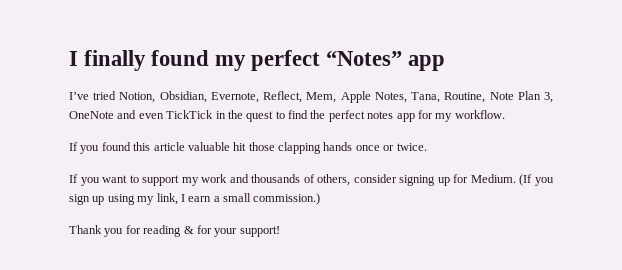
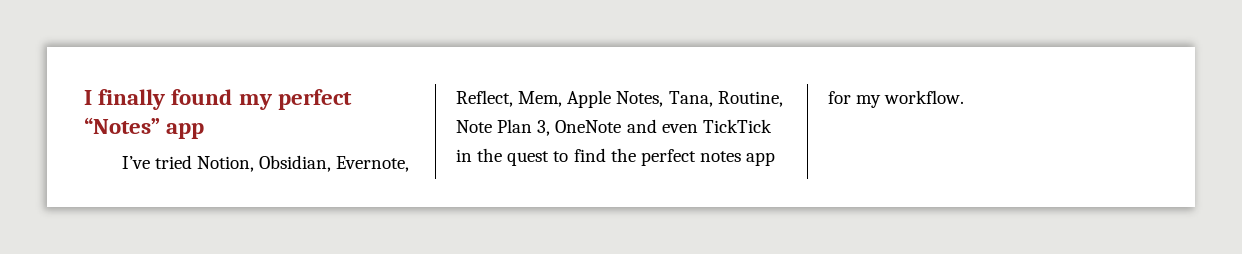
[69,142,427,154] [69,174,554,186] [69,193,321,205] [69,225,280,237] // If you found this article valuable hit those clapping hands once or twice. // If you want to support my work and thousands of others, consider signing up for Medium. (If you sign up using my link, I earn a small commission.) // Thank you for reading & for your support! -> (965, 97) none

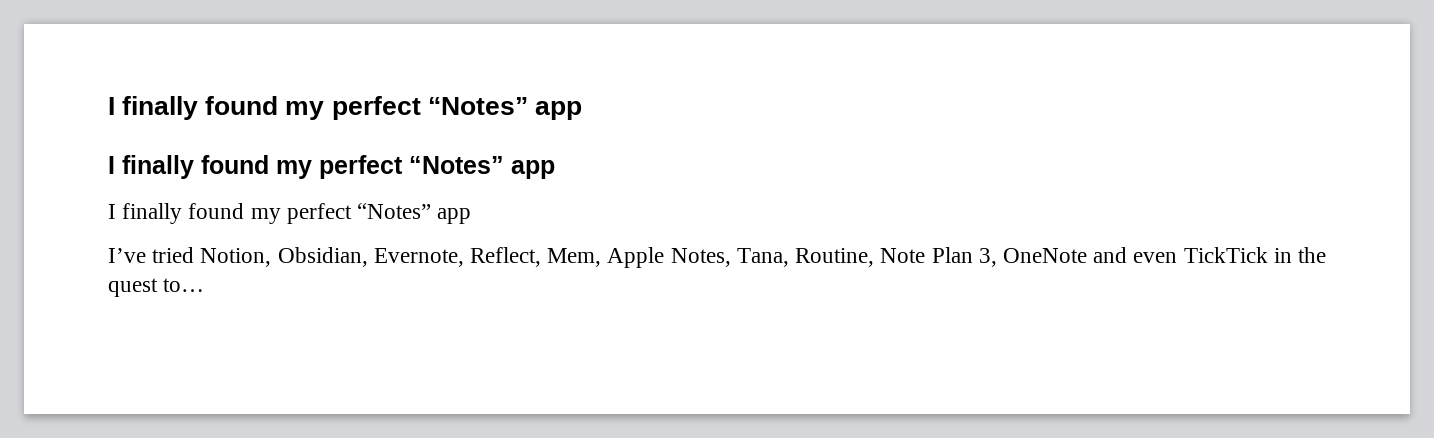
[84,89,352,110] [84,117,205,139] I finally found my perfect “Notes” app -> [108,96,582,120] [108,155,555,179] [108,203,472,224] I finally found my perfect “Notes” app // I finally found my perfect “Notes” app // I finally found my perfect “Notes” app
[553,148,776,166] [828,90,965,108] to find the perfect notes app for my workflow. -> [163,278,205,292] to…

